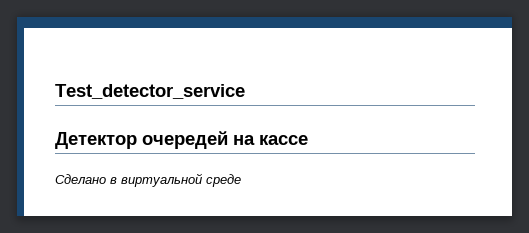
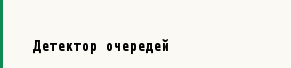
[55,84,245,99] Test_detector_service // -> (33, 47) none
[233,135,308,145] [55,173,241,187] на кассе // Сделано в виртуальной среде -> (169, 46) none

